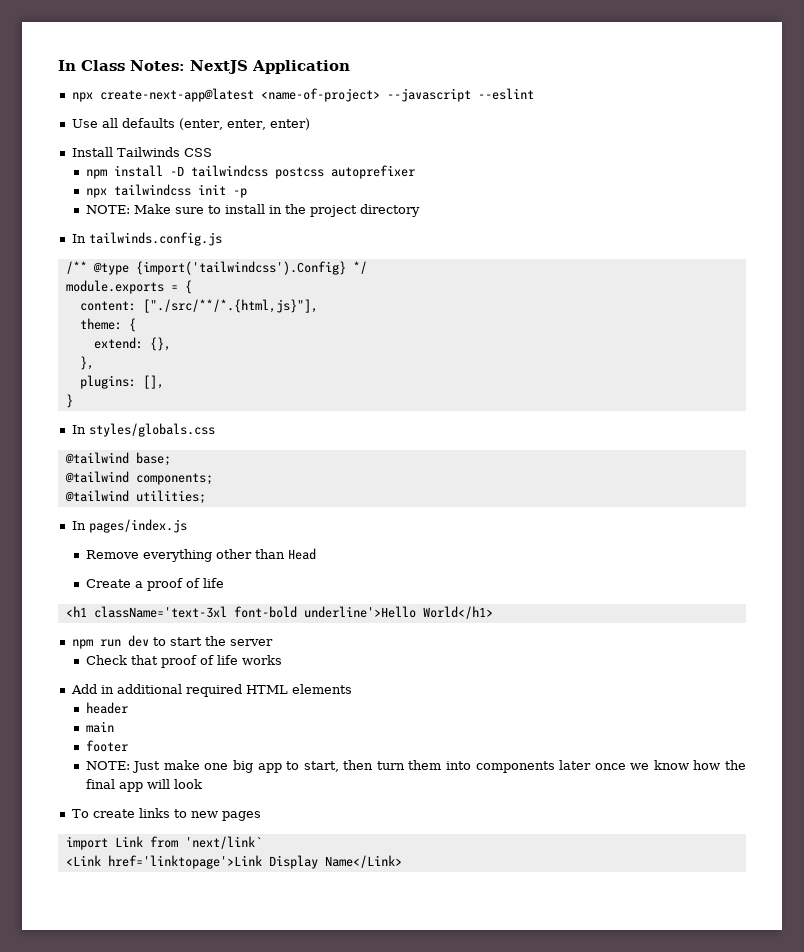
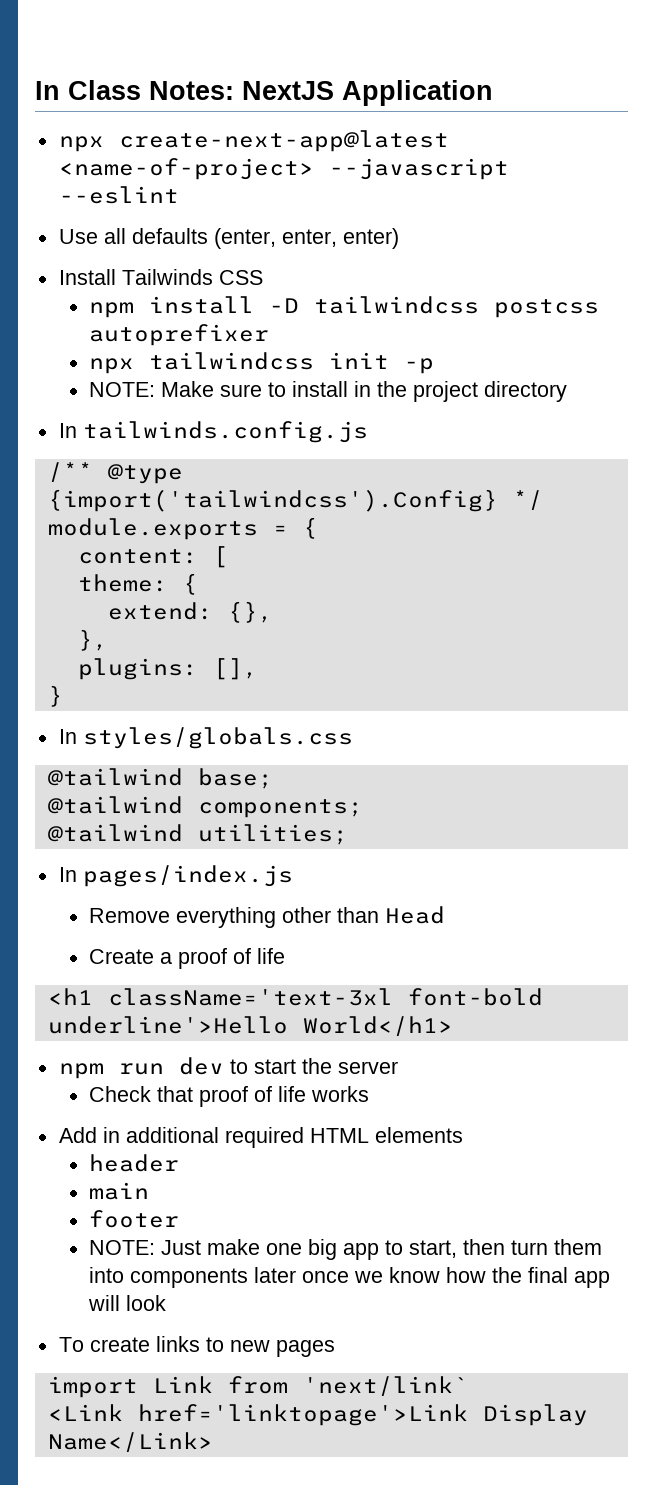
[142,299,318,313] ["./src/**/*.{html,js}"], -> [212,546,228,568] [

